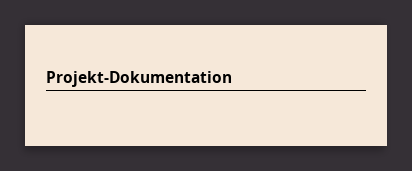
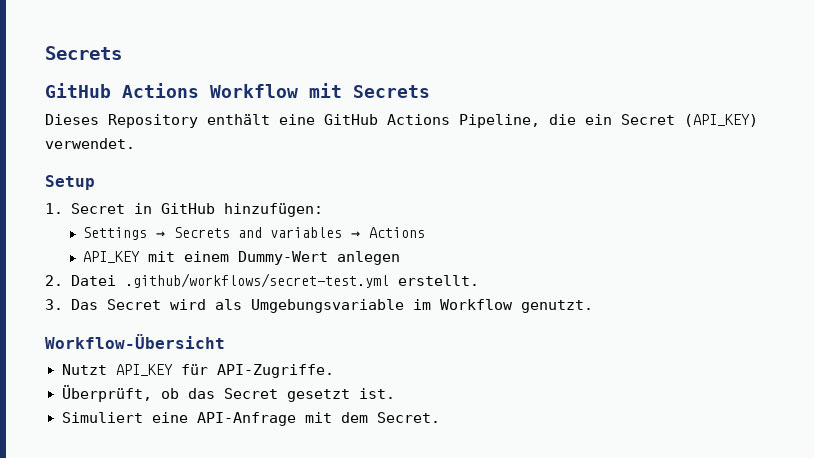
[46,71,232,87] Projekt-Dokumentation -> [45,46,122,60] [45,83,430,98] [45,114,758,128] [45,138,135,149] [45,175,95,190] [45,203,323,217] [83,227,426,240] [83,251,401,265] [45,273,479,288] [45,299,593,313] [45,334,225,349] [61,364,334,378] [61,385,395,402] [61,412,440,426] Secrets // GitHub Actions Workflow mit Secrets // Dieses Repository enthält eine GitHub Actions Pipeline, die ein Secret (API_KEY) verwendet. // Setup // 1. Secret in GitHub hinzufügen: // Settings → Secrets and variables → Actions // API_KEY mit einem Dummy-Wert anlegen // 2. Datei .github/workflows/secret-test.yml erstellt. // 3. Das Secret wird als Umgebungsvariable im Workflow genutzt. // Workflow-Übersicht // Nutzt API_KEY für API-Zugriffe. // Überprüft, ob das Secret gesetzt ist. // Simuliert eine API-Anfrage mit dem Secret.

